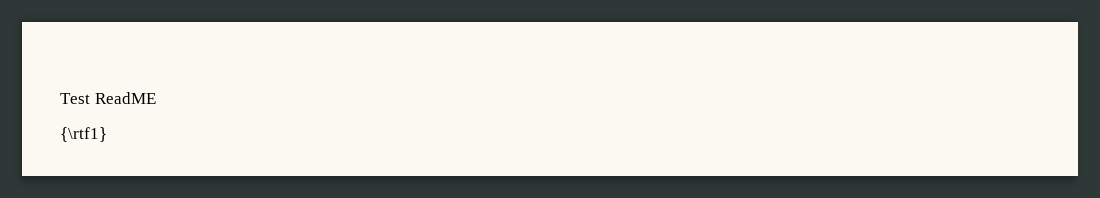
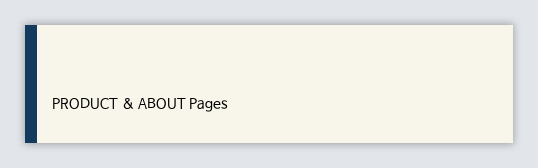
[60,92,156,104] [60,127,107,142] Test ReadME // {\rtf1} -> [52,98,229,112] PRODUCT & ABOUT Pages

